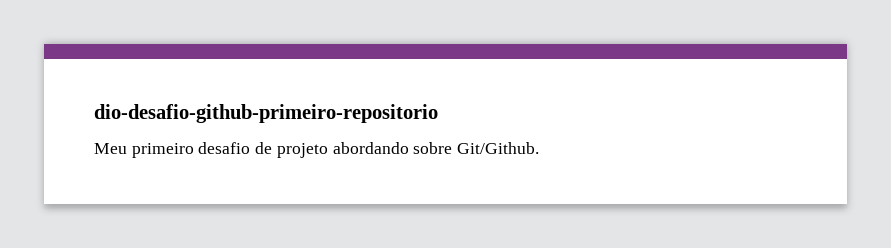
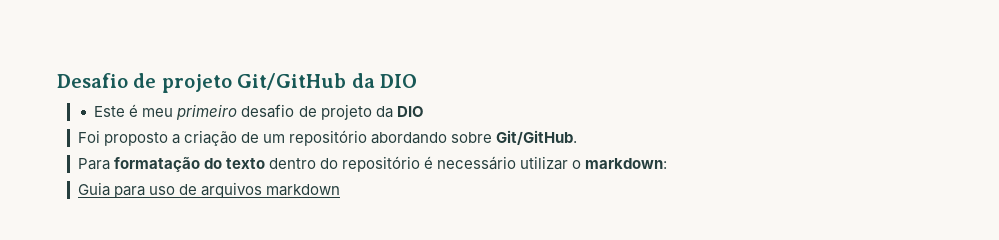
[94,104,438,123] [94,142,540,158] dio-desafio-github-primeiro-repositorio // Meu primeiro desafio de projeto abordando sobre Git/Github. -> [57,73,417,93] [94,104,424,120] [77,130,578,146] [77,156,668,172] [77,182,341,198] Desafio de projeto Git/GitHub da DIO // Este é meu primeiro desafio de projeto da DIO // Foi proposto a criação de um repositório abordando sobre Git/GitHub. // Para formatação do texto dentro do repositório é necessário utilizar o markdown: // Guia para uso de arquivos markdown

